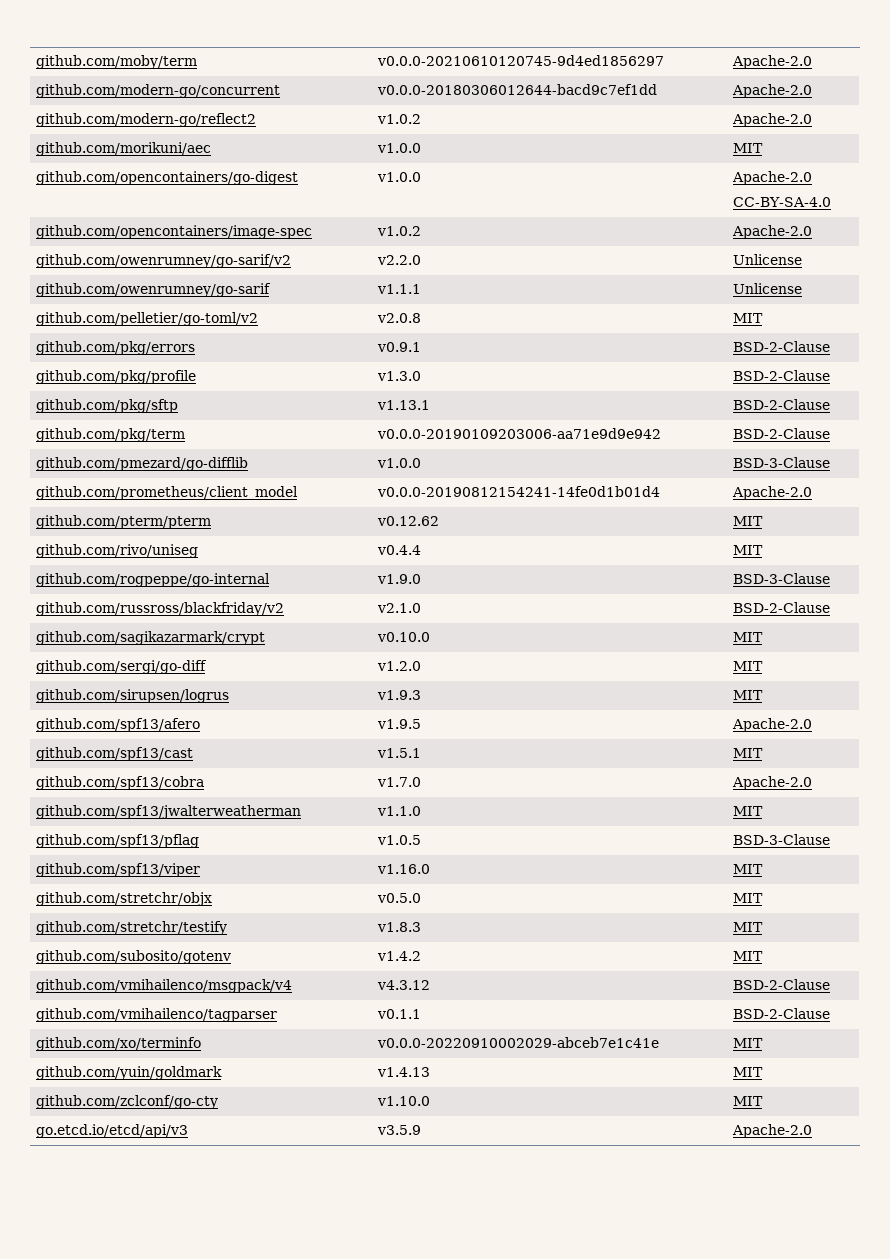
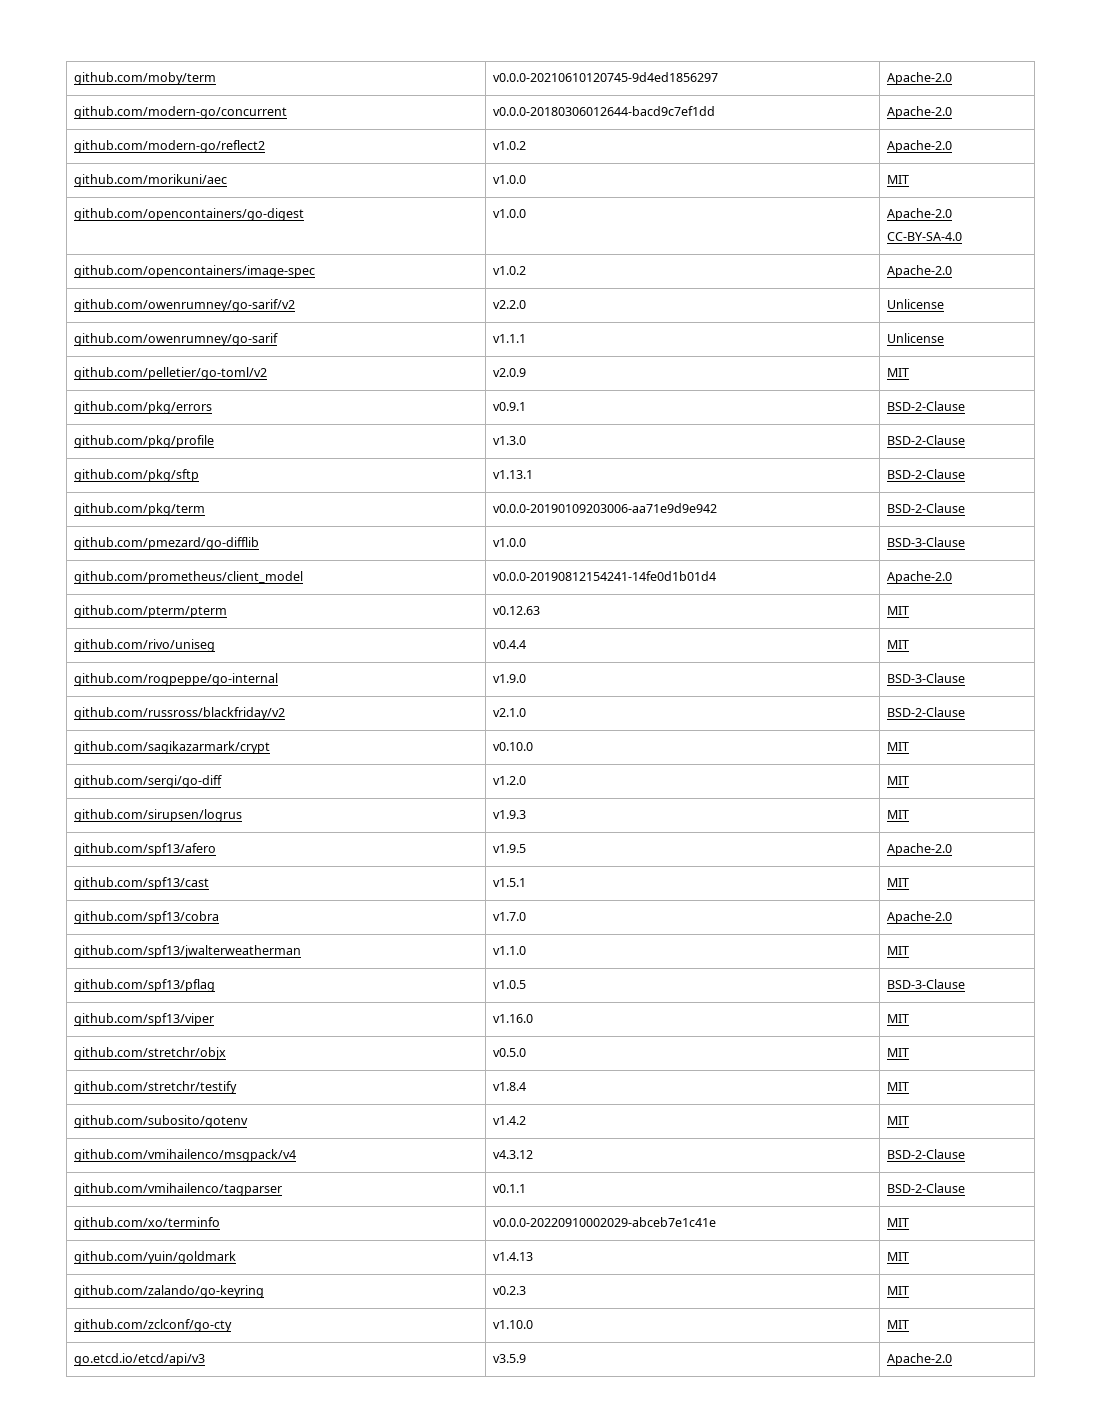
[377,313,422,323] v2.0.8 -> [493,368,527,377] v2.0.9
[377,516,440,526] v0.12.62 -> [493,606,541,615] v0.12.63
[377,922,422,932] v1.8.3 -> [493,1082,527,1091] v1.8.4
(764, 1072) none -> [74,1285,265,1298] [493,1286,527,1295] [887,1286,910,1295] // github.com/zalando/go-keyring | v0.2.3 | MIT

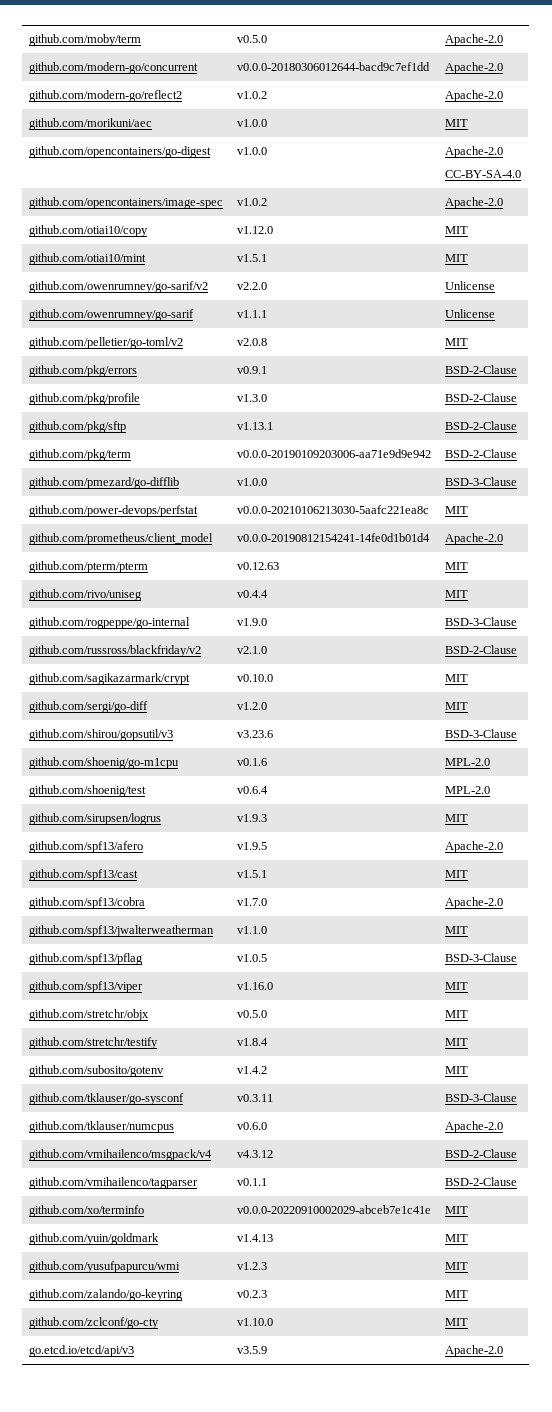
[493,72,719,82] v0.0.0-20210610120745-9d4ed1856297 -> [236,35,267,43] v0.5.0
(953, 271) none -> [28,225,148,237] [236,226,273,234] [444,226,468,234] [28,253,146,265] [236,254,267,262] [444,254,468,262] // github.com/otiai10/copy | v1.12.0 | MIT // github.com/otiai10/mint | v1.5.1 | MIT
[493,368,527,377] v2.0.9 -> [236,338,267,346] v2.0.8
(966, 542) none -> [28,505,198,517] [236,505,429,514] [444,506,468,514] // github.com/power-devops/perfstat | v0.0.0-20210106213030-5aafc221ea8c | MIT
(910, 780) none -> [28,729,173,741] [236,730,273,738] [444,729,517,738] [28,757,179,769] [236,758,267,766] [444,758,490,766] [28,785,146,797] [236,786,268,794] [444,786,490,794] // github.com/shirou/gopsutil/v3 | v3.23.6 | BSD-3-Clause // github.com/shoenig/go-m1cpu | v0.1.6 | MPL-2.0 // github.com/shoenig/test | v0.6.4 | MPL-2.0
(910, 1120) none -> [28,1093,184,1105] [236,1094,273,1102] [444,1093,517,1102] [28,1121,174,1133] [236,1122,267,1130] [444,1121,503,1133] // github.com/tklauser/go-sysconf | v0.3.11 | BSD-3-Clause // github.com/tklauser/numcpus | v0.6.0 | Apache-2.0
(910, 1256) none -> [28,1261,180,1273] [236,1262,267,1270] [444,1262,468,1270] // github.com/yusufpapurcu/wmi | v1.2.3 | MIT

